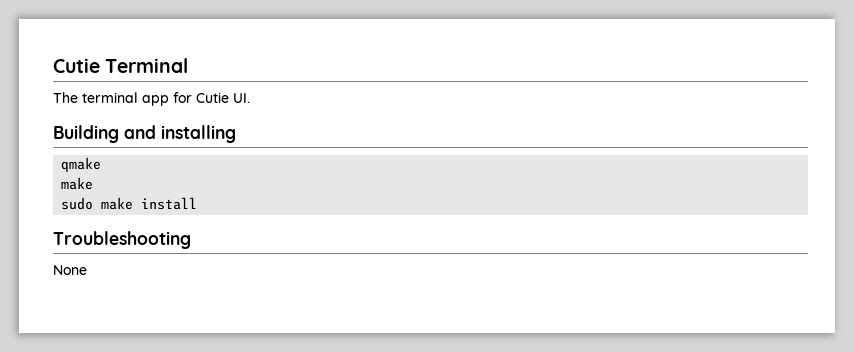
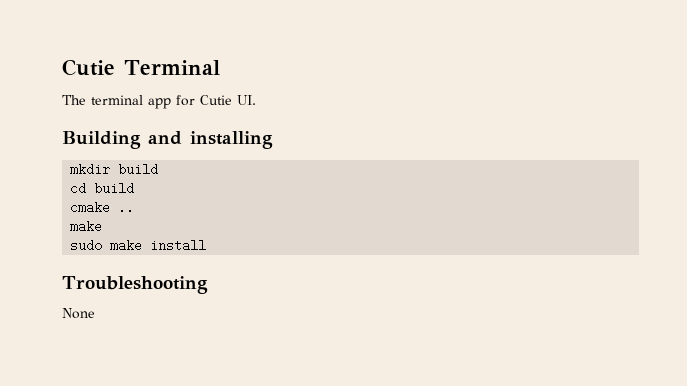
[61,157,102,172] qmake -> [70,163,159,176] [70,182,135,195] [70,201,135,214] mkdir build // cd build // cmake ..

